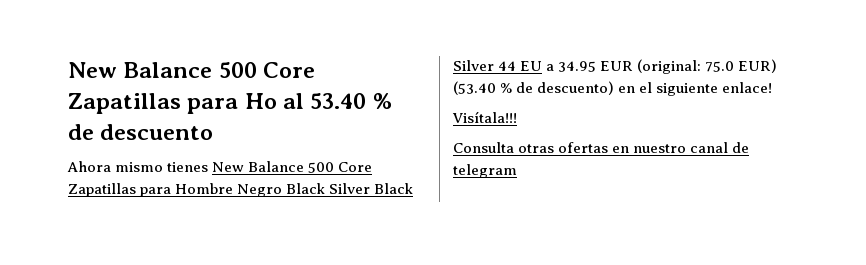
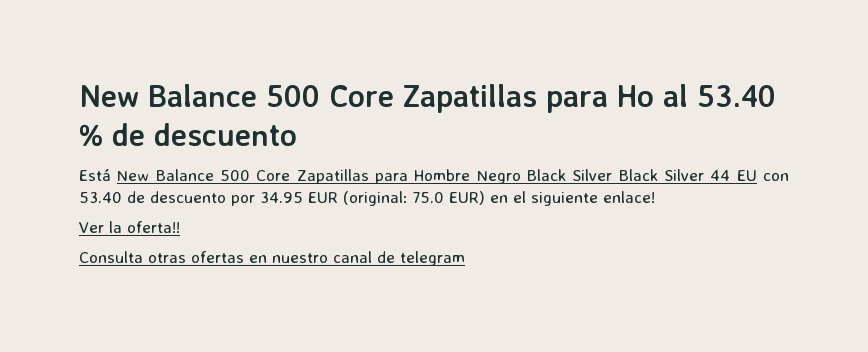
[67,161,209,172] Ahora mismo tienes -> [79,169,111,181] Está
[546,64,555,71] a -> [763,173,790,181] [79,191,255,206] con 53.40 de descuento por
[453,81,615,95] (53.40 % de descuento) -> (485, 198) none
[452,111,517,123] Visítala!!! -> [79,221,180,233] Ver la oferta!!

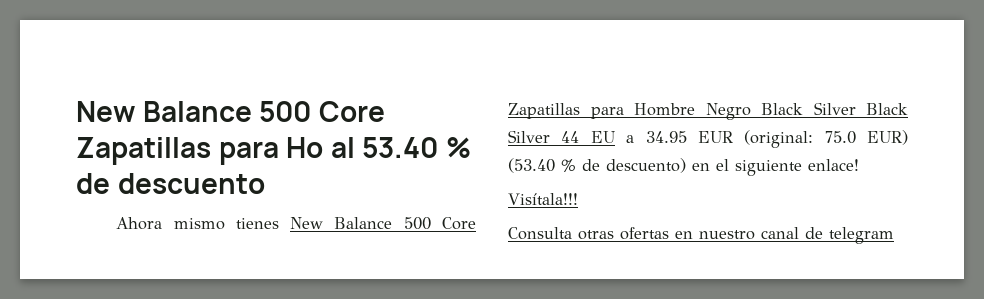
[79,169,111,181] Está -> [116,217,279,230] Ahora mismo tienes
[763,173,790,181] [79,191,255,206] con 53.40 de descuento por -> [626,135,635,143] a
(485, 198) none -> [508,158,686,173] (53.40 % de descuento)
[79,221,180,233] Ver la oferta!! -> [508,193,578,205] Visítala!!!

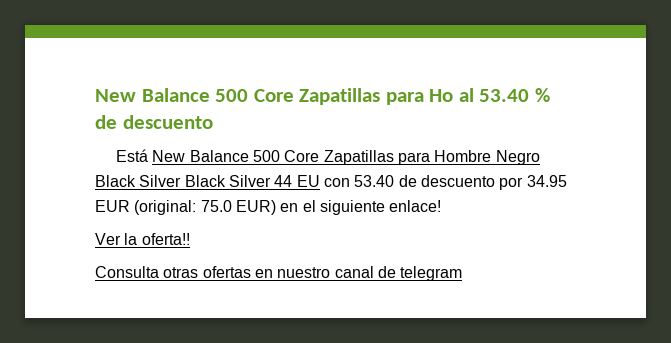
[116,217,279,230] Ahora mismo tienes -> [116,149,149,162] Está
[626,135,635,143] a -> [323,175,524,190] con 53.40 de descuento por
[508,158,686,173] (53.40 % de descuento) -> (276, 207) none
[508,193,578,205] Visítala!!! -> [95,233,190,245] Ver la oferta!!

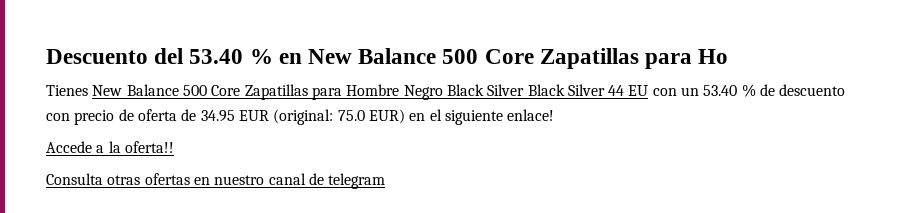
(95, 95) none -> [46,48,302,64] Descuento del 53.40 % en
[458,88,550,102] [95,115,213,129] [116,149,149,162] al 53.40 % de descuento // Está -> [46,85,88,96] // Tienes
[354,175,524,190] 53.40 de descuento por -> [681,84,846,97] [46,109,197,125] un 53.40 % de descuento con precio de oferta de
[95,233,121,245] Ver -> [46,141,105,153] Accede a

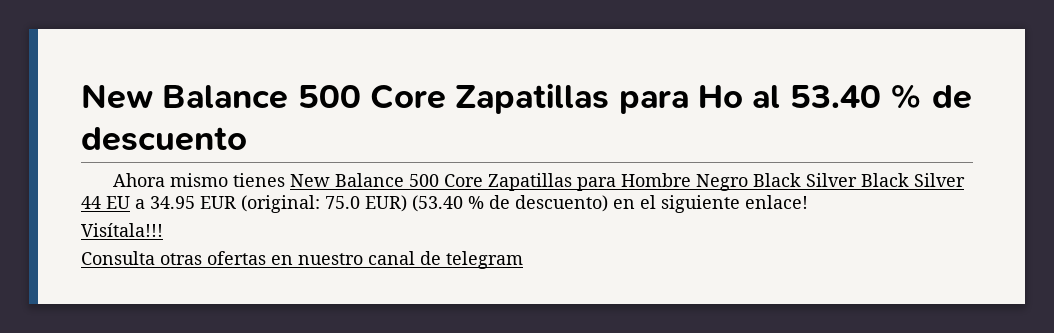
[46,48,302,64] Descuento del 53.40 % en -> (81, 96) none
[46,85,88,96] // Tienes -> [752,84,973,109] [81,127,247,151] [112,173,285,187] al 53.40 % de descuento // Ahora mismo tienes
[652,84,846,97] [46,109,197,125] con un 53.40 % de descuento con precio de oferta de -> [135,199,145,209] a
(405, 116) none -> [412,195,608,212] (53.40 % de descuento)
[46,141,174,153] Accede a la oferta!! -> [81,223,163,237] Visítala!!!

